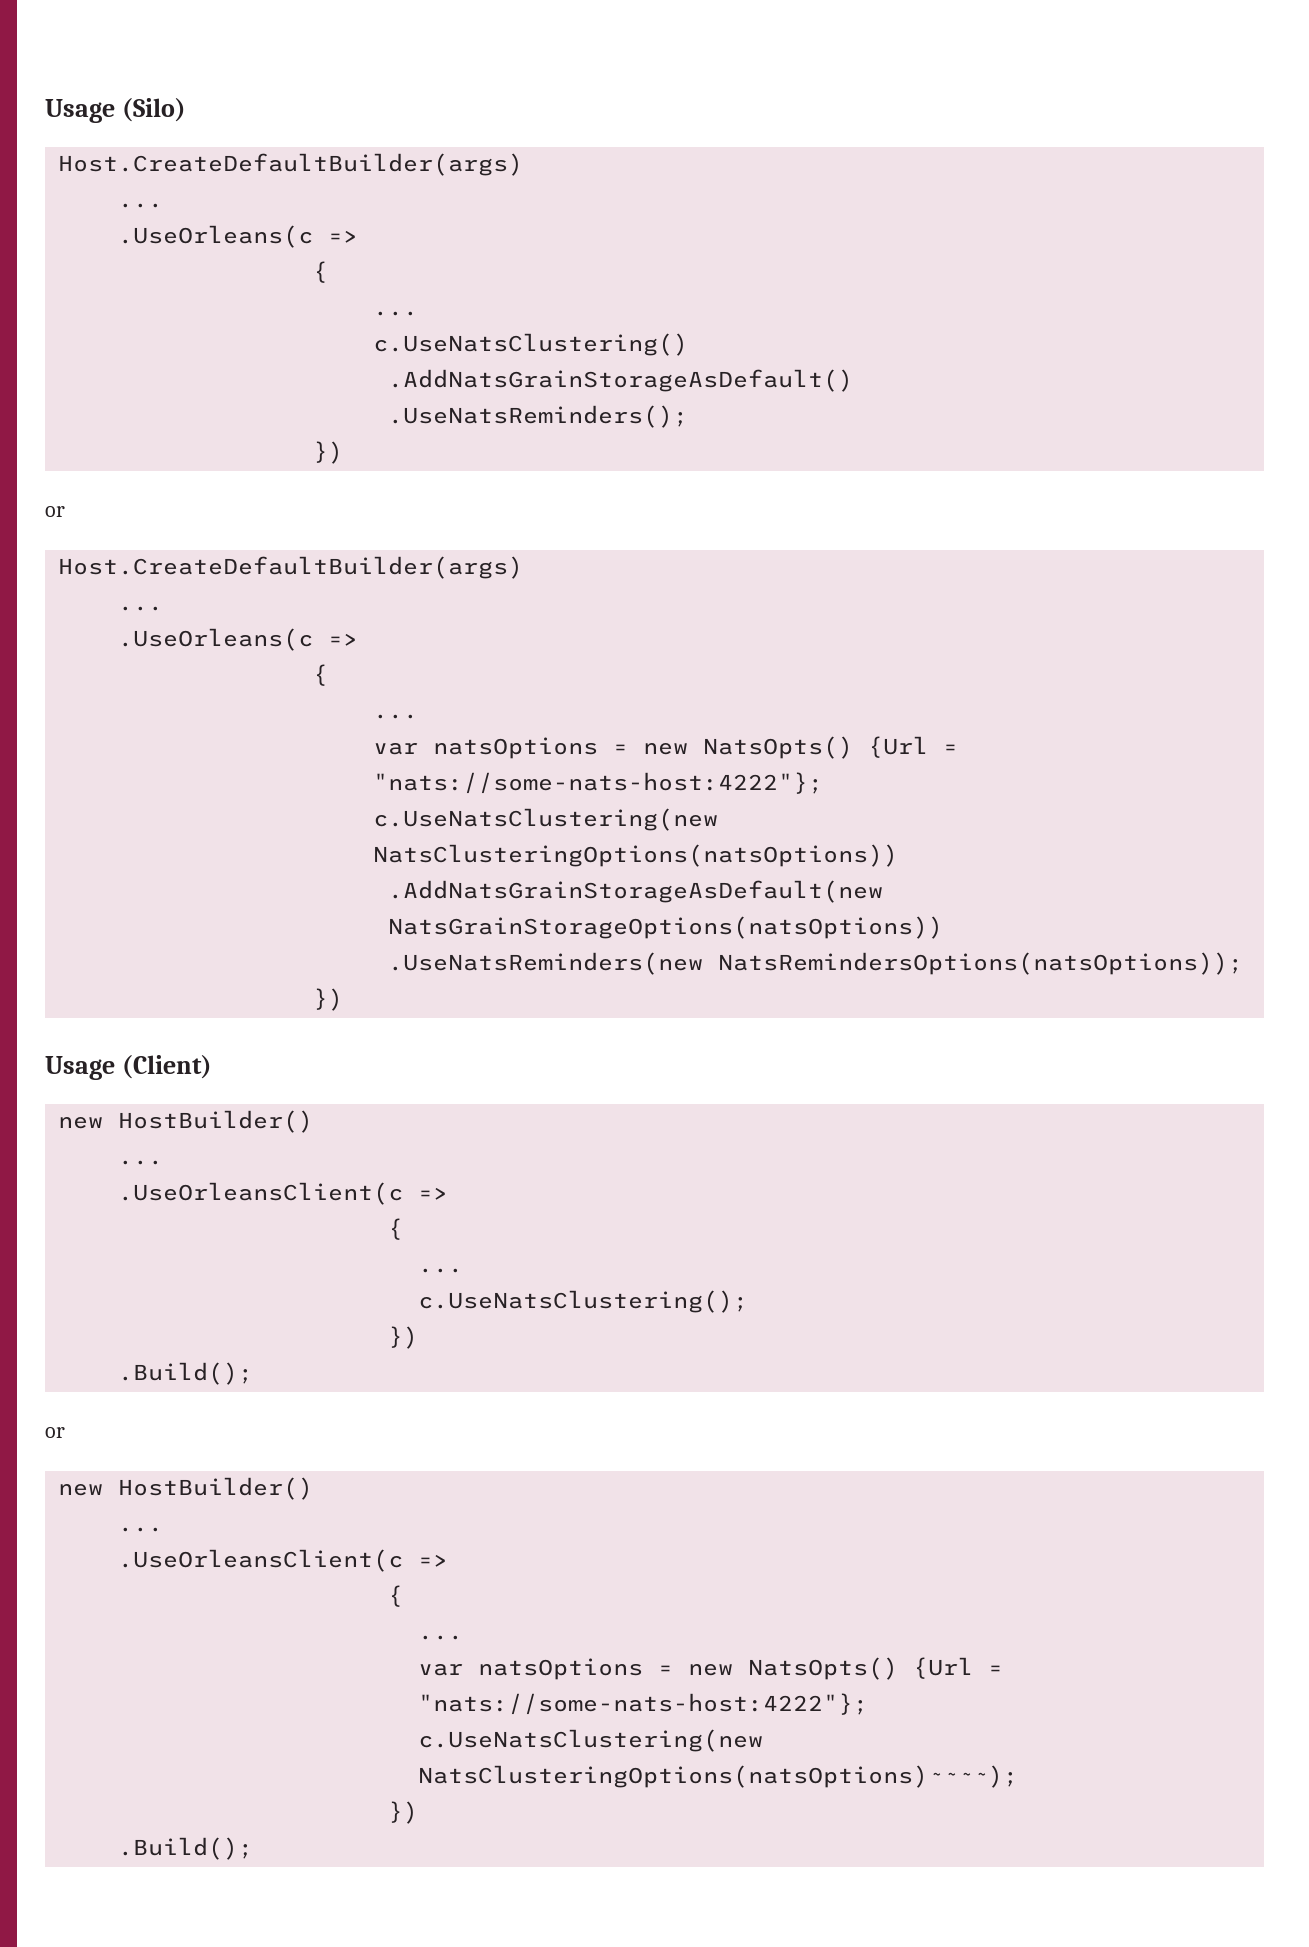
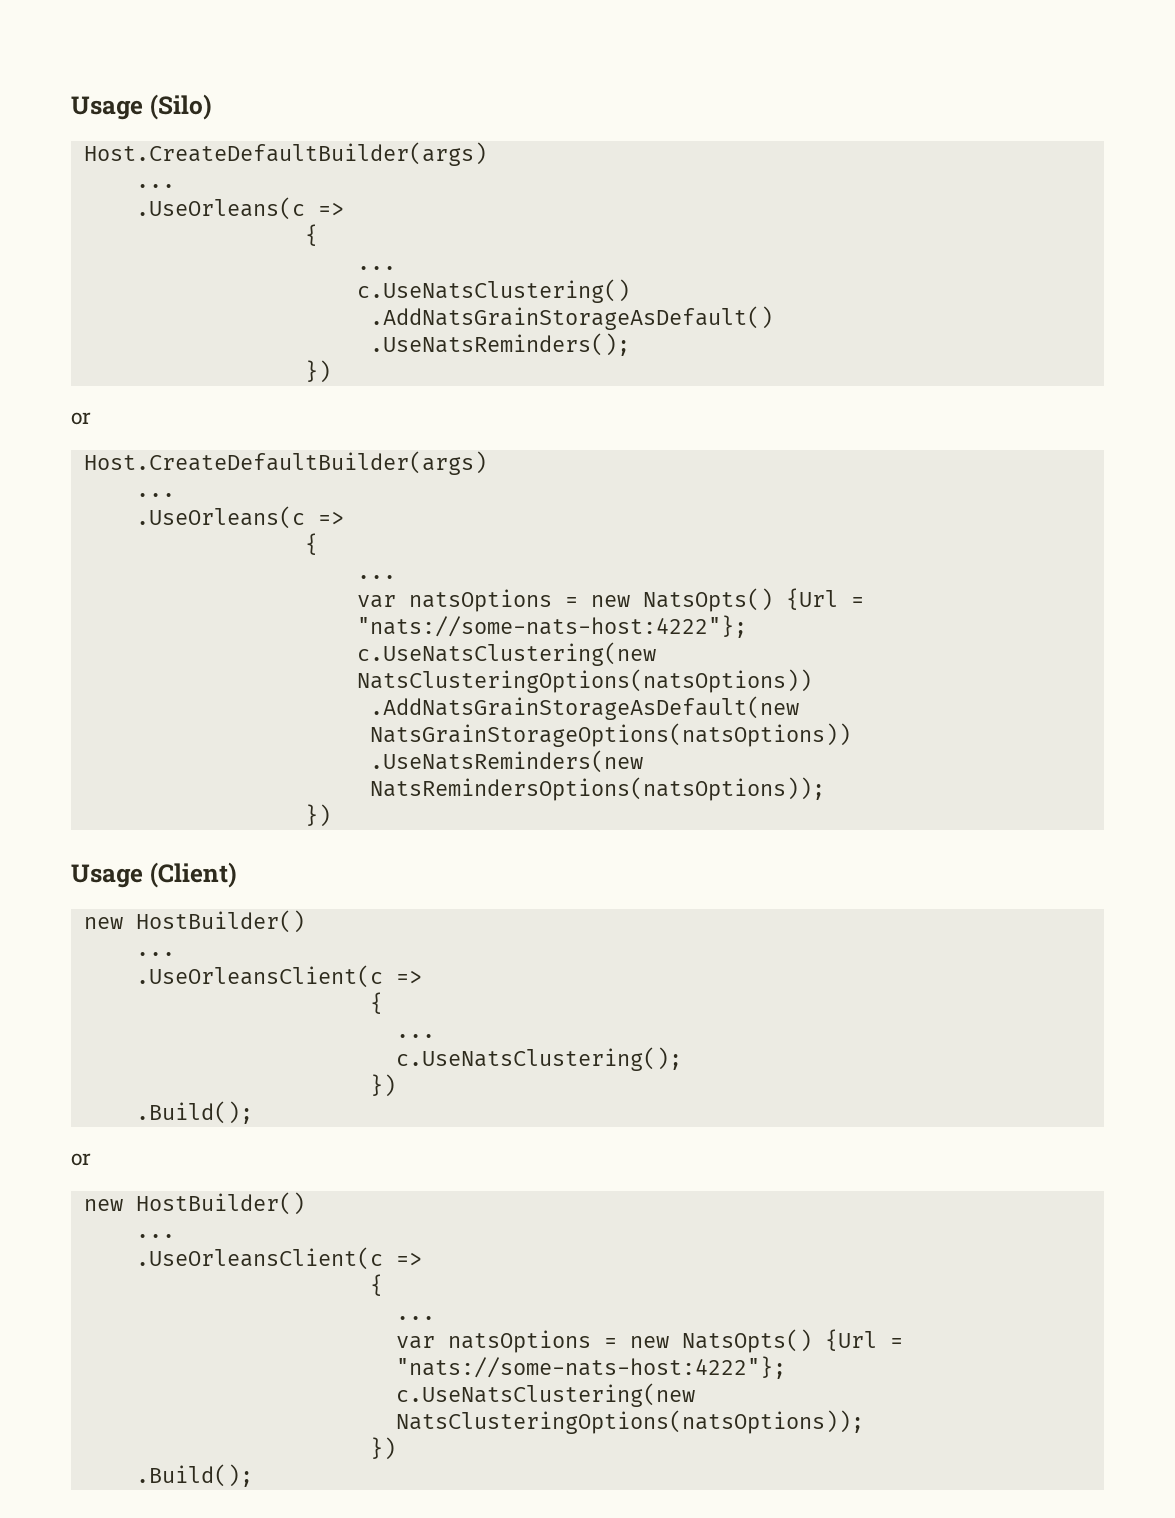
[418,1765,1019,1788] NatsClusteringOptions(natsOptions)~~~~); -> [395,1410,864,1434] NatsClusteringOptions(natsOptions));

